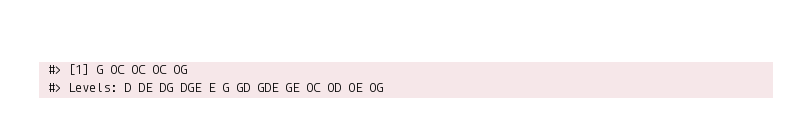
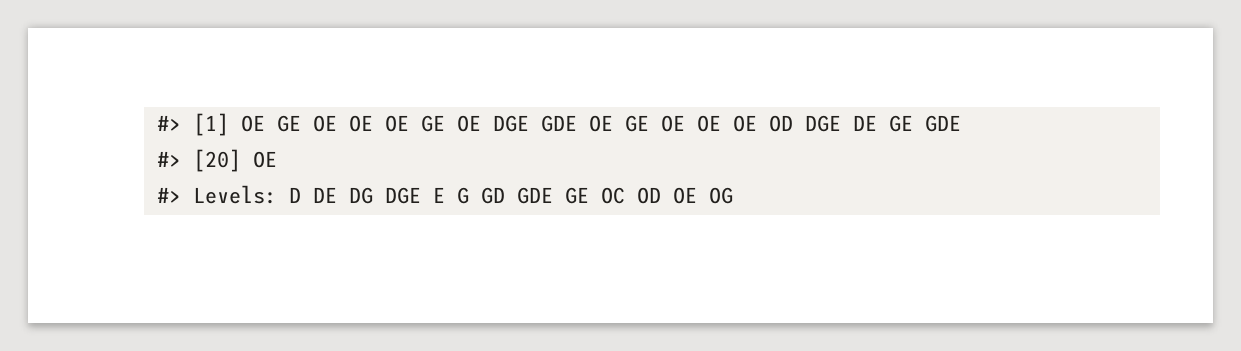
[96,65,188,74] G OC OC OC OG -> [241,115,962,132] [157,149,278,172] OE GE OE OE OE GE OE DGE GDE OE GE OE OE OE OD DGE DE GE GDE // #> [20] OE

